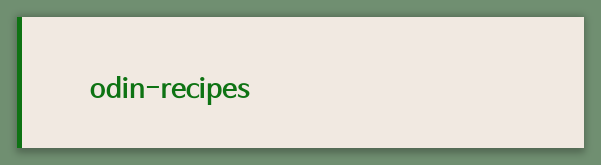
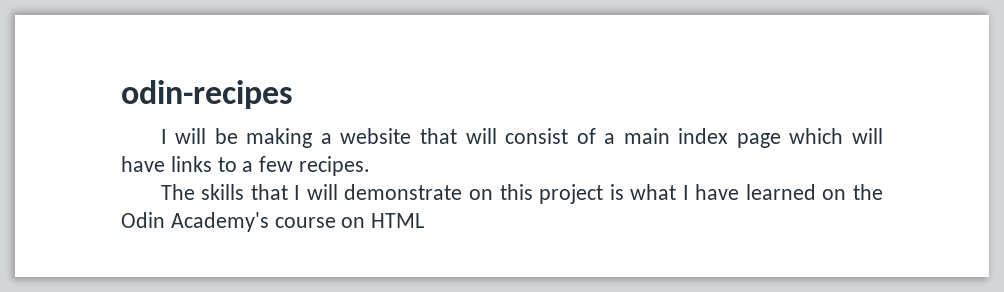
(250, 90) none -> [160,128,883,148] [121,156,371,176] [160,184,884,204] [121,212,425,232] // I will be making a website that will consist of a main index page which will have links to a few recipes. // The skills that I will demonstrate on this project is what I have learned on the Odin Academy's course on HTML

